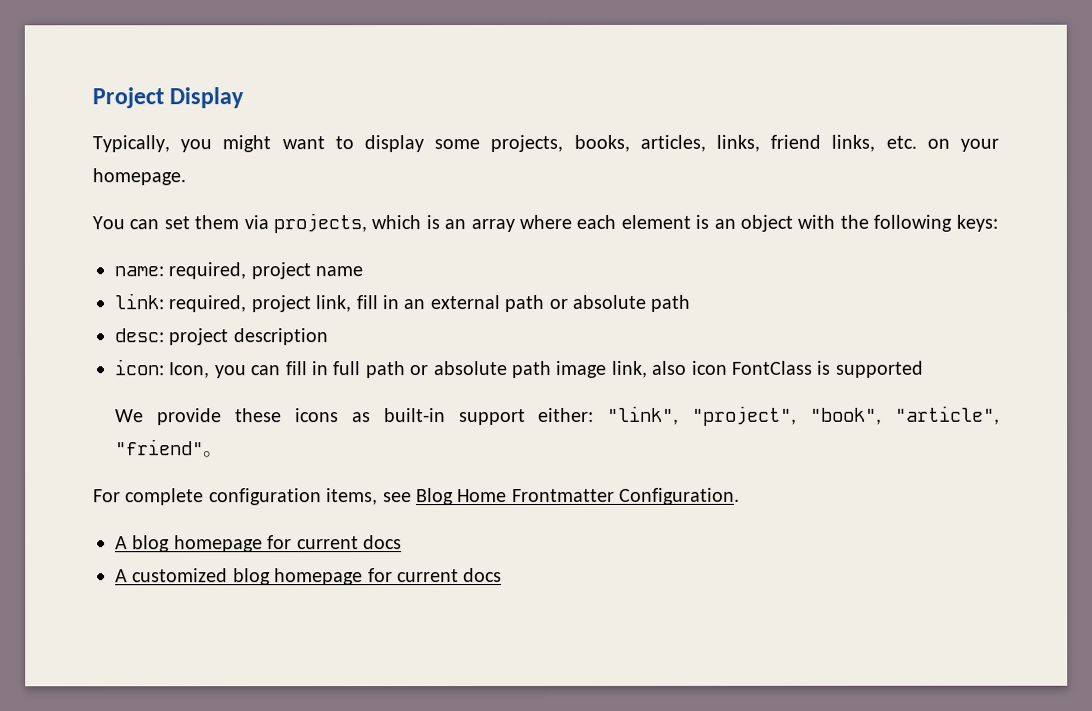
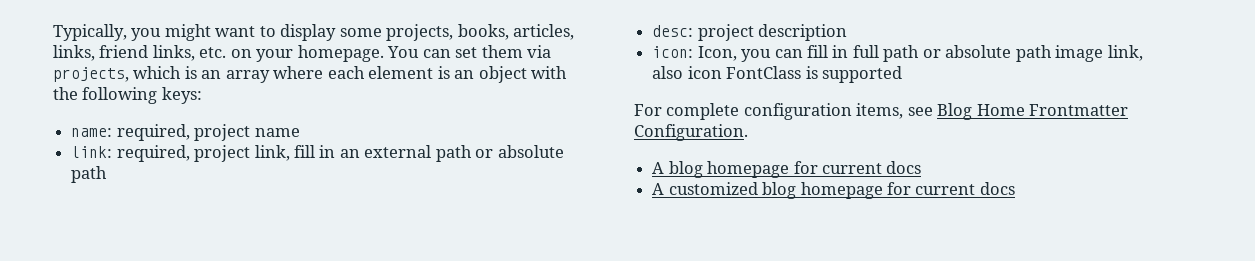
[92,87,245,109] Project Display // -> (53, 32) none
(186, 177) // -> (384, 53) none
[115,405,1000,426] [115,439,225,458] // We provide these icons as built-in support either: "link", "project", "book", "article", "friend"。 -> (902, 74) none

